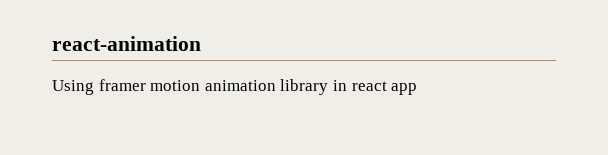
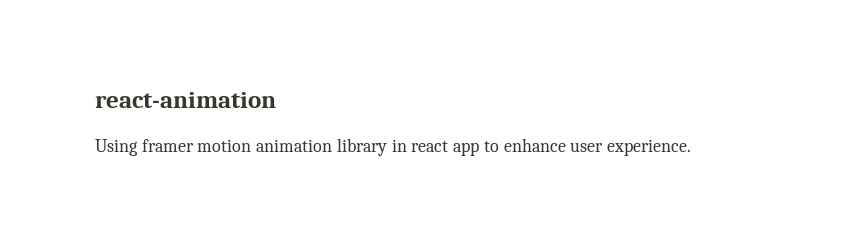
(418, 89) none -> [483,138,691,156] to enhance user experience.

